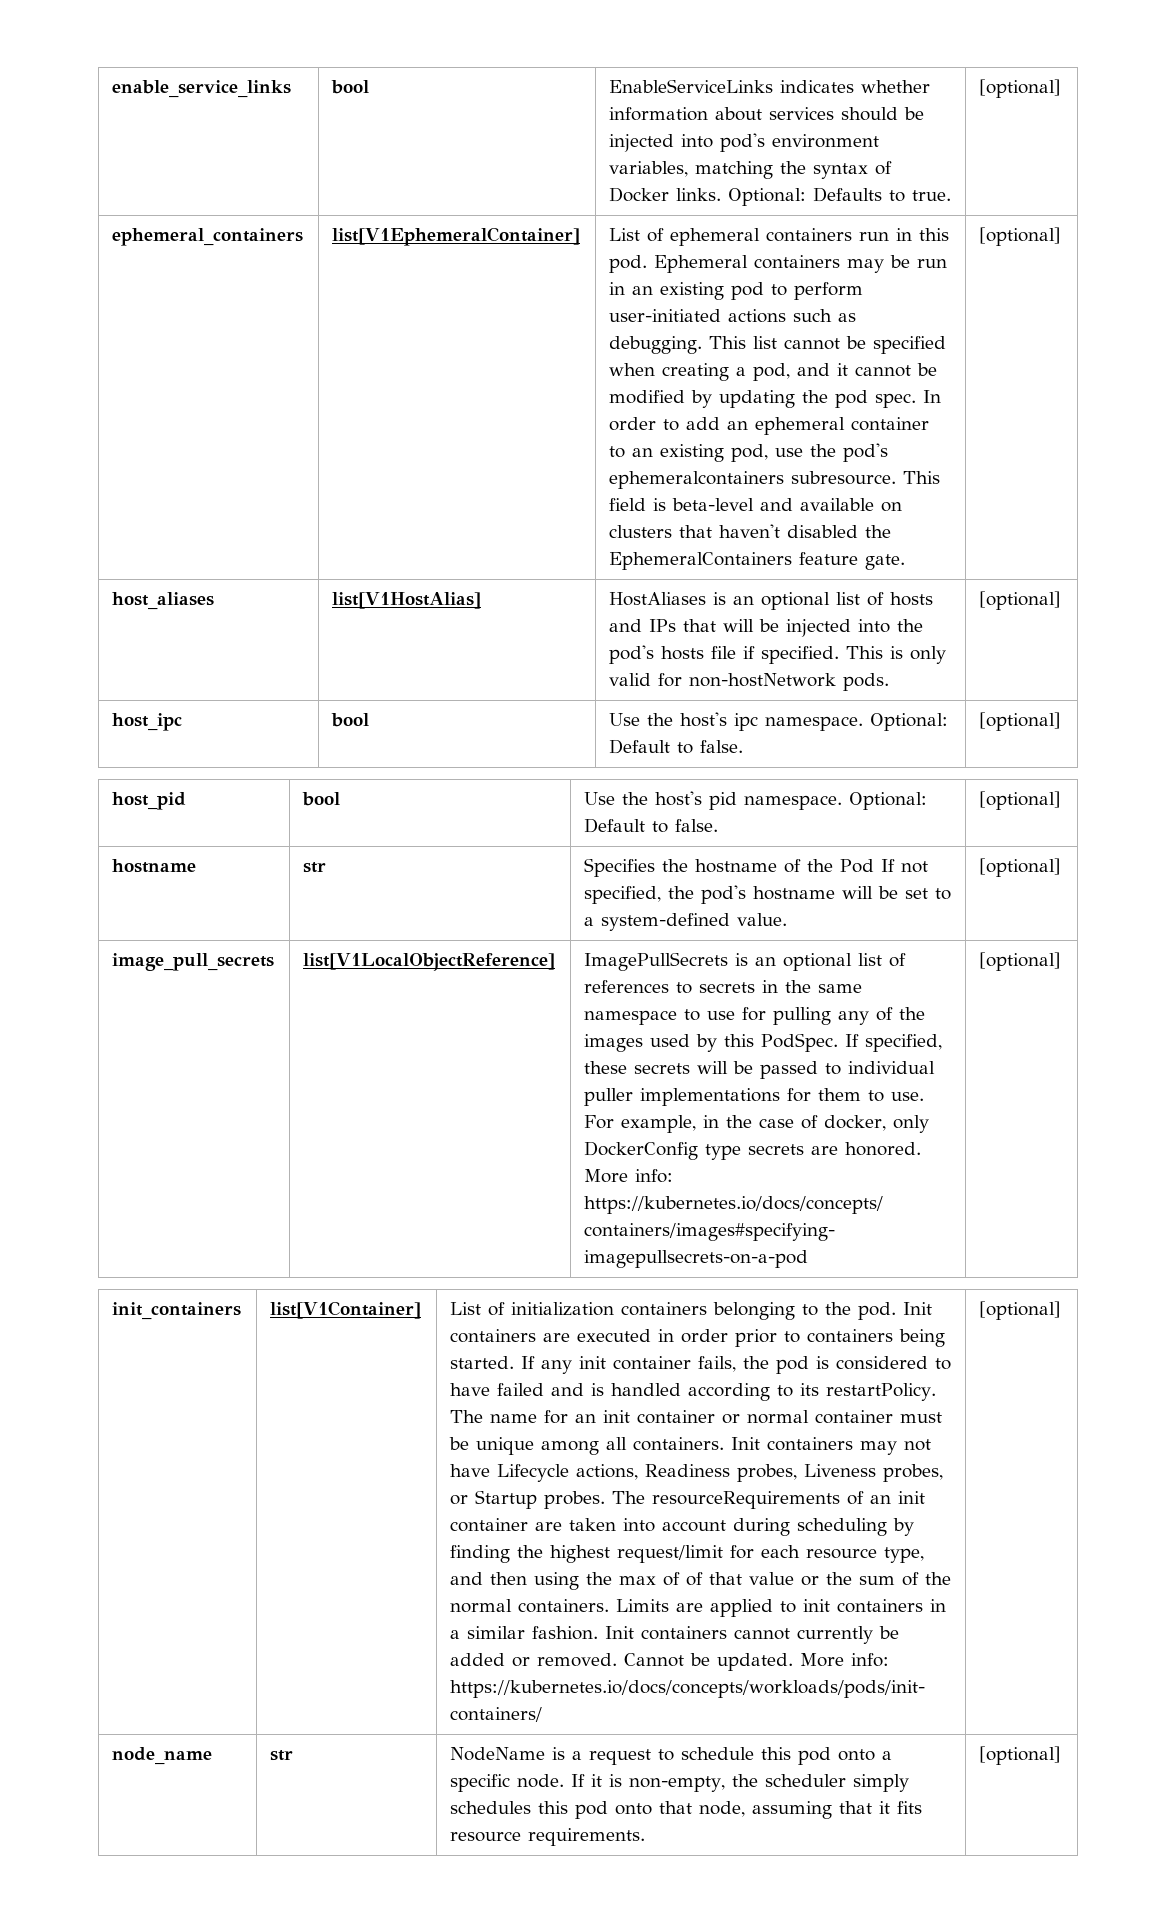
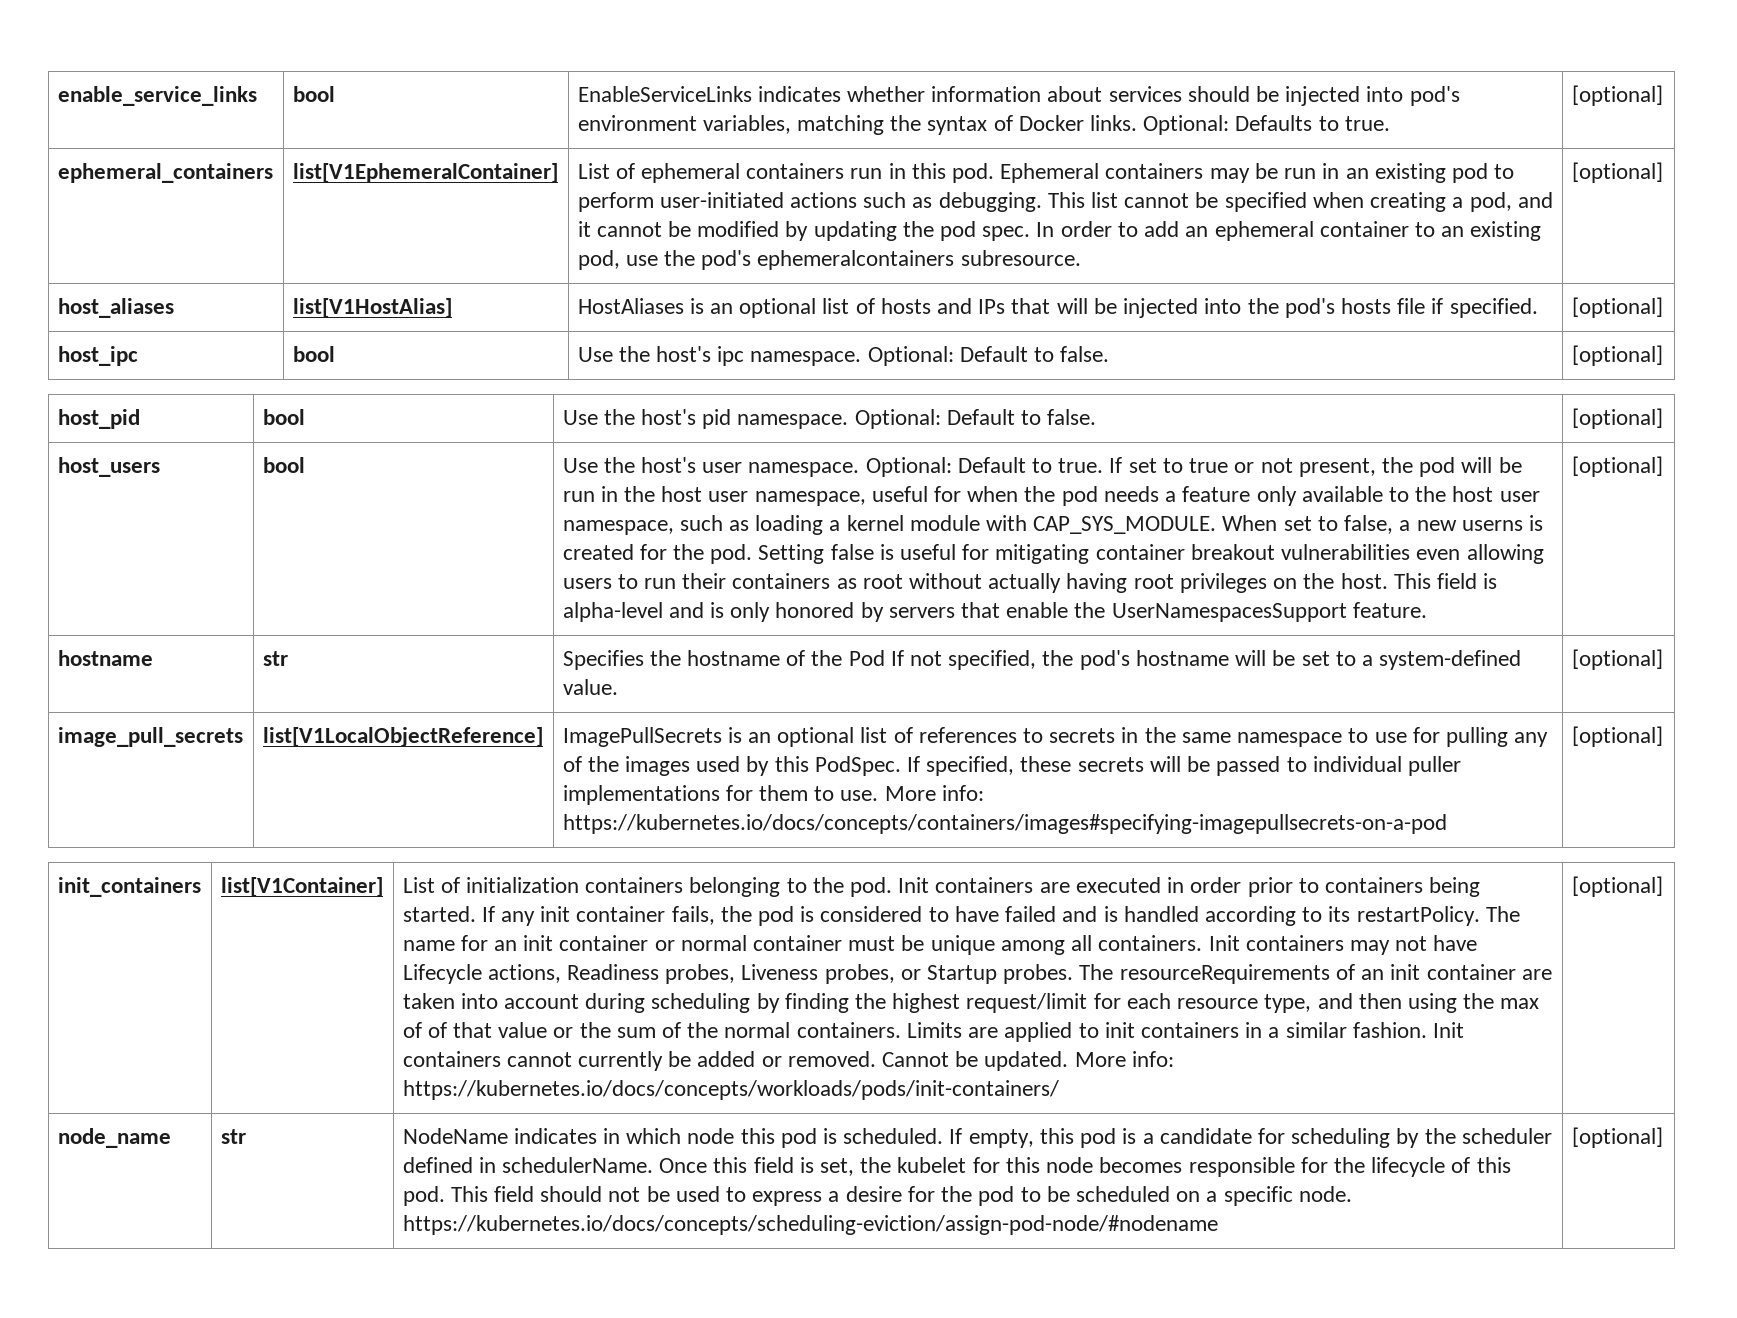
[903,471,941,484] [609,498,903,512] [609,524,892,538] [609,552,906,570] This field is beta-level and available on clusters that haven't disabled the EphemeralContainers feature gate. -> (1081, 258) none
[846,646,947,664] [609,673,890,691] This is only valid for non-hostNetwork pods. -> (1538, 308) none
(1062, 800) none -> [57,457,160,477] [262,457,305,473] [562,457,1522,477] [562,486,1540,506] [562,515,1543,535] [562,544,1544,564] [562,573,1498,593] [562,602,1427,622] [1571,456,1663,477] // host_users | bool | Use the host's user namespace. Optional: Default to true. If set to true or not present, the pod will be run in the host user namespace, useful for when the pod needs a feature only available to the host user namespace, such as loading a kernel module with CAP_SYS_MODULE. When set to false, a new userns is created for the pod. Setting false is useful for mitigating container breakout vulnerabilities even allowing users to run their containers as root without actually having root privileges on the host. This field is alpha-level and is only honored by servers that enable the UserNamespacesSupport feature. | [optional]
[584,1115,930,1133] [584,1141,922,1160] For example, in the case of docker, only DockerConfig type secrets are honored. -> (879, 795) none
[552,1747,893,1765] [450,1774,910,1792] [450,1801,923,1819] [450,1828,646,1846] is a request to schedule this pod onto a specific node. If it is non-empty, the scheduler simply schedules this pod onto that node, assuming that it fits resource requirements. -> [513,1128,1552,1148] [402,1157,1511,1177] [402,1186,1352,1206] [402,1215,1218,1235] indicates in which node this pod is scheduled. If empty, this pod is a candidate for scheduling by the scheduler defined in schedulerName. Once this field is set, the kubelet for this node becomes responsible for the lifecycle of this pod. This field should not be used to express a desire for the pod to be scheduled on a specific node. https://kubernetes.io/docs/concepts/scheduling-eviction/assign-pod-node/#nodename

